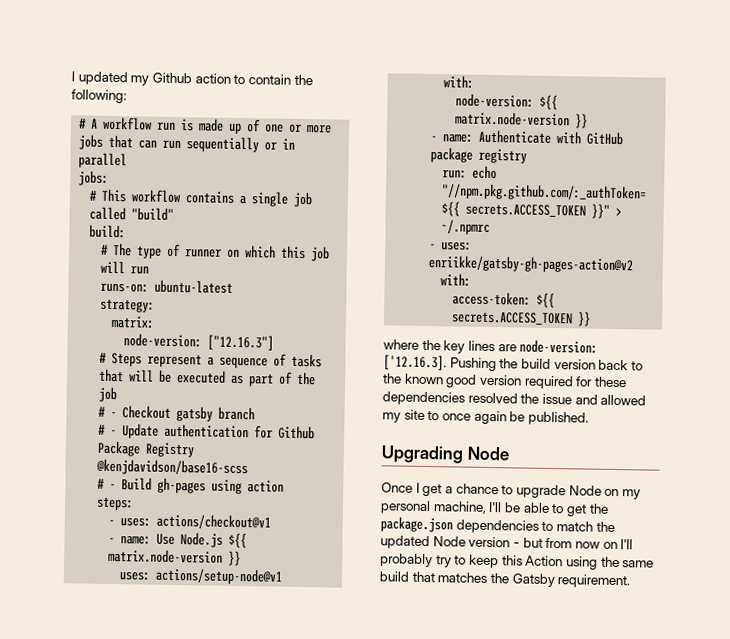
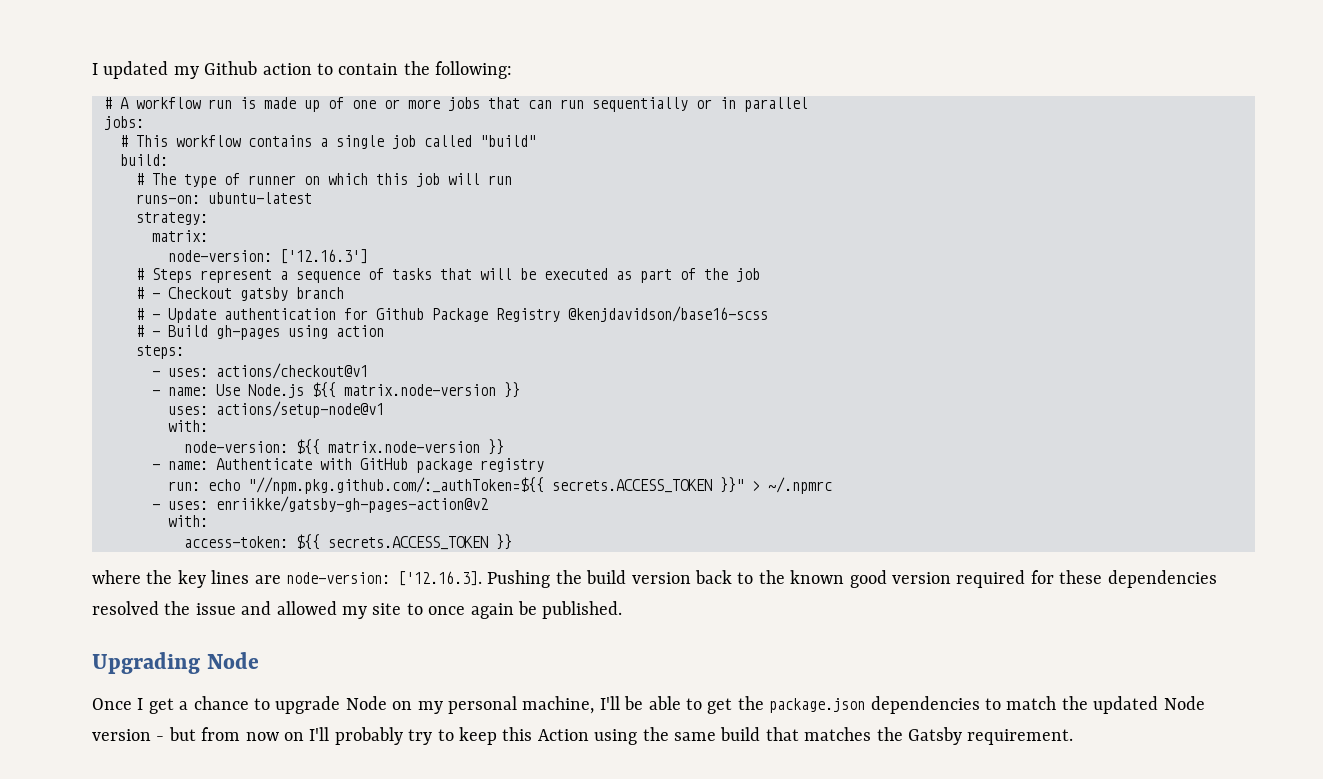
[207,334,275,351] ["12.16.3"] -> [280,249,368,264] ['12.16.3']

